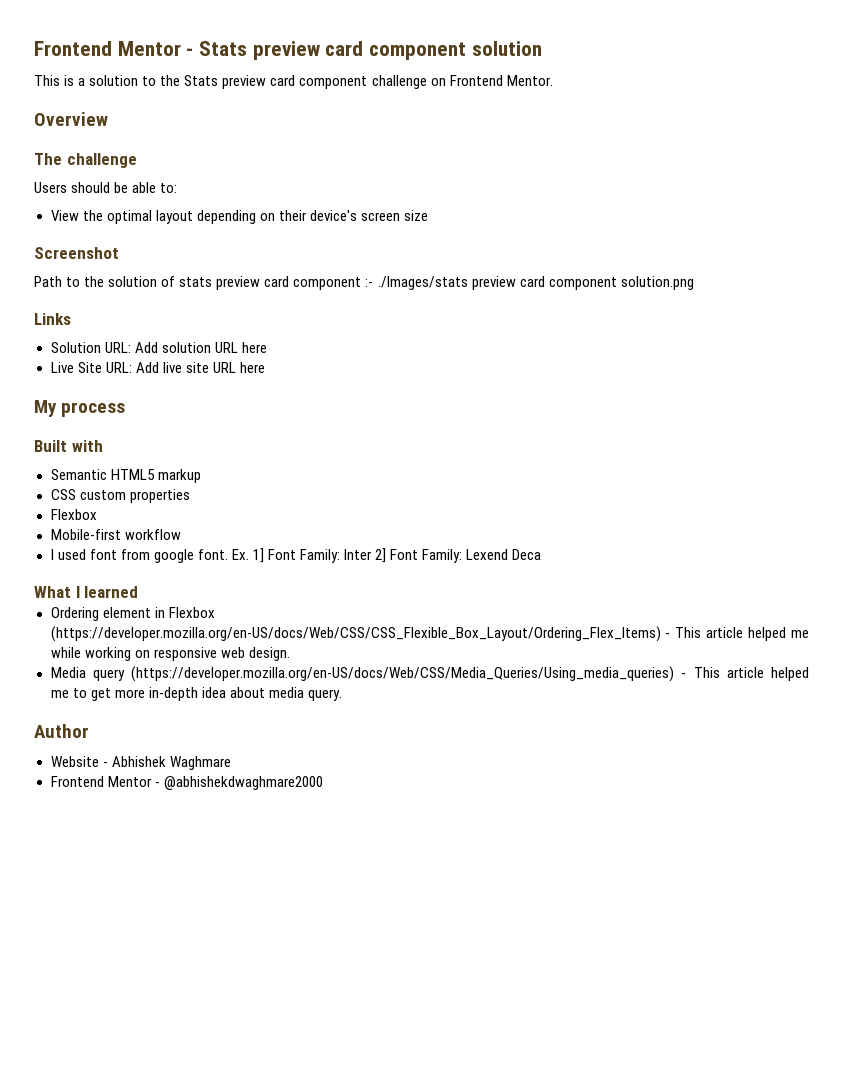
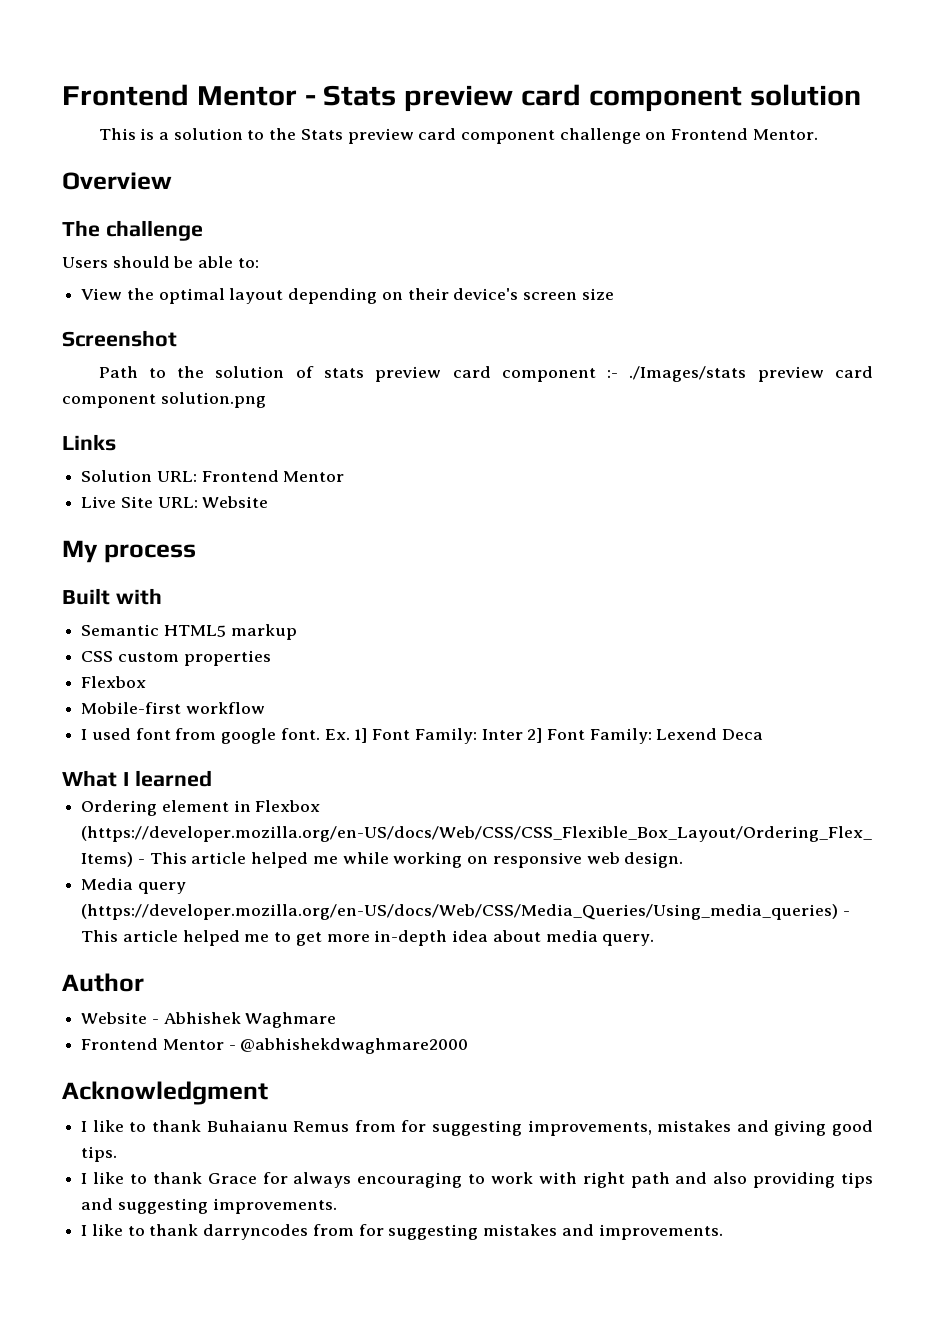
[134,342,267,353] Add solution URL here -> [201,470,345,482] Frontend Mentor
[135,362,265,373] Add live site URL here -> [202,496,269,508] Website
(323, 783) none -> [62,1081,268,1105] [81,1120,873,1136] [81,1146,118,1162] [81,1172,873,1188] [81,1198,337,1214] [81,1224,723,1240] // Acknowledgment // I like to thank Buhaianu Remus from for suggesting improvements, mistakes and giving good tips. // I like to thank Grace for always encouraging to work with right path and also providing tips and suggesting improvements. // I like to thank darryncodes from for suggesting mistakes and improvements.

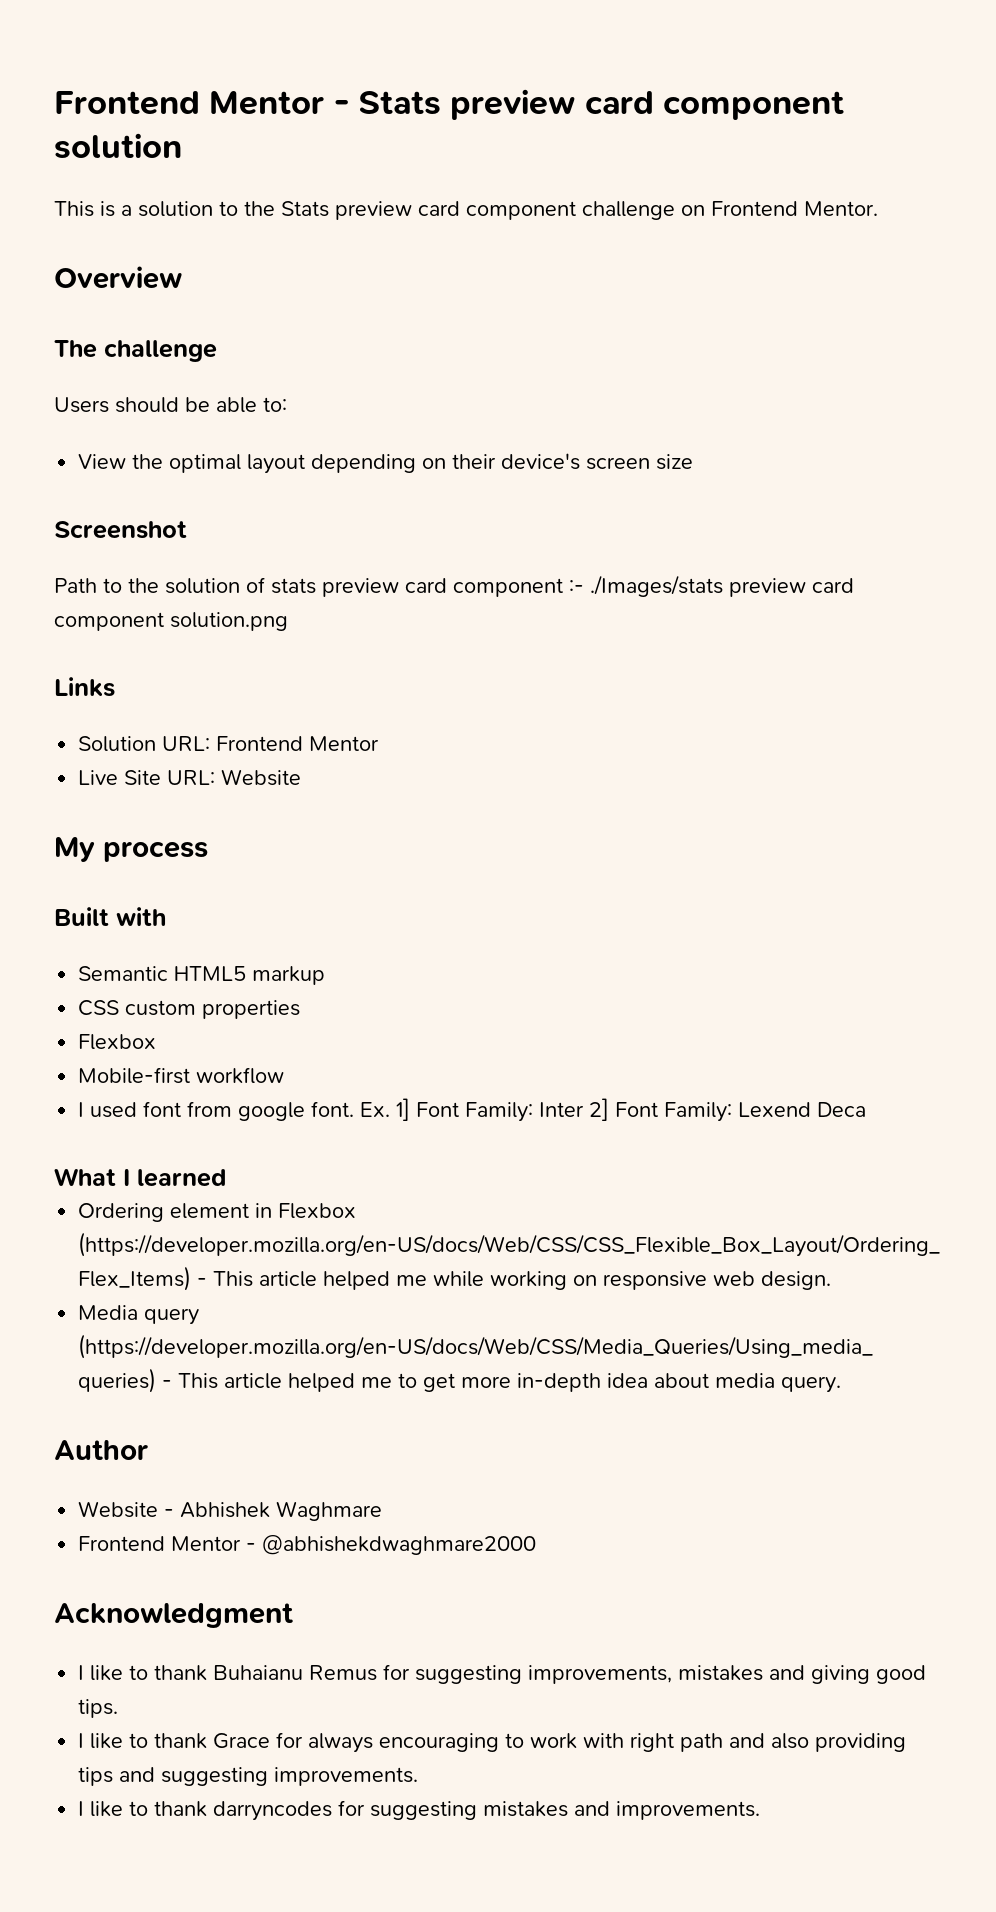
[354,1120,396,1132] from -> (378, 1673) none
[312,1224,354,1236] from -> (333, 1811) none

